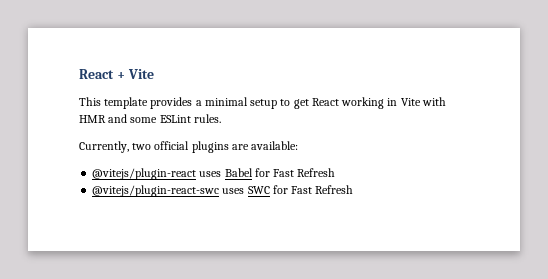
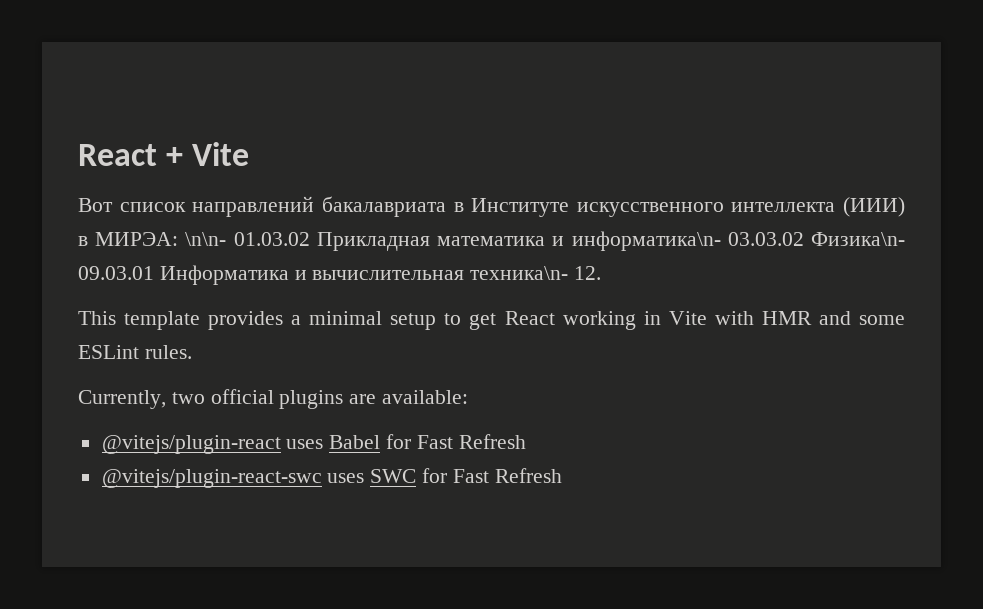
(154, 74) none -> [78,196,905,217] [78,231,905,251] [78,265,602,285] // Вот список направлений бакалавриата в Институте искусственного интеллекта (ИИИ) в МИРЭА: \n\n- 01.03.02 Прикладная математика и информатика\n- 03.03.02 Физика\n- 09.03.01 Информатика и вычислительная техника\n- 12.

